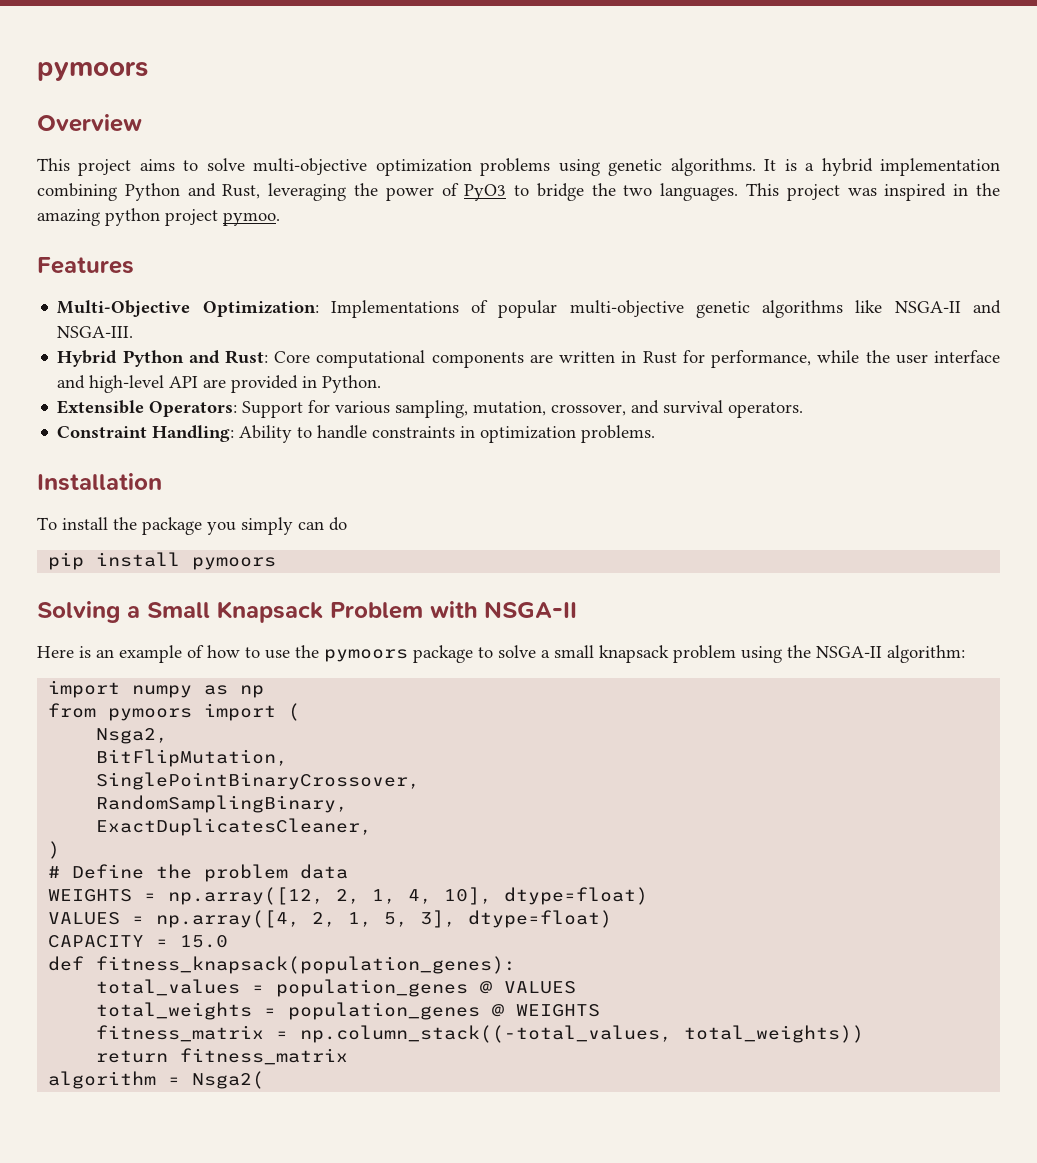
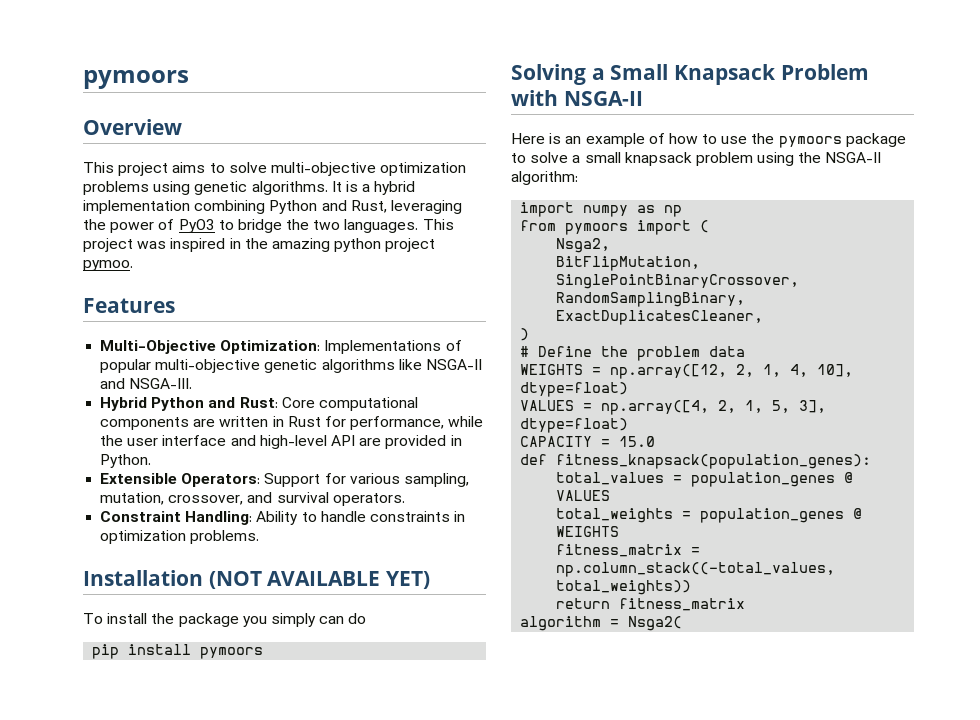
(162, 482) none -> [208,571,430,589] (NOT AVAILABLE YET)

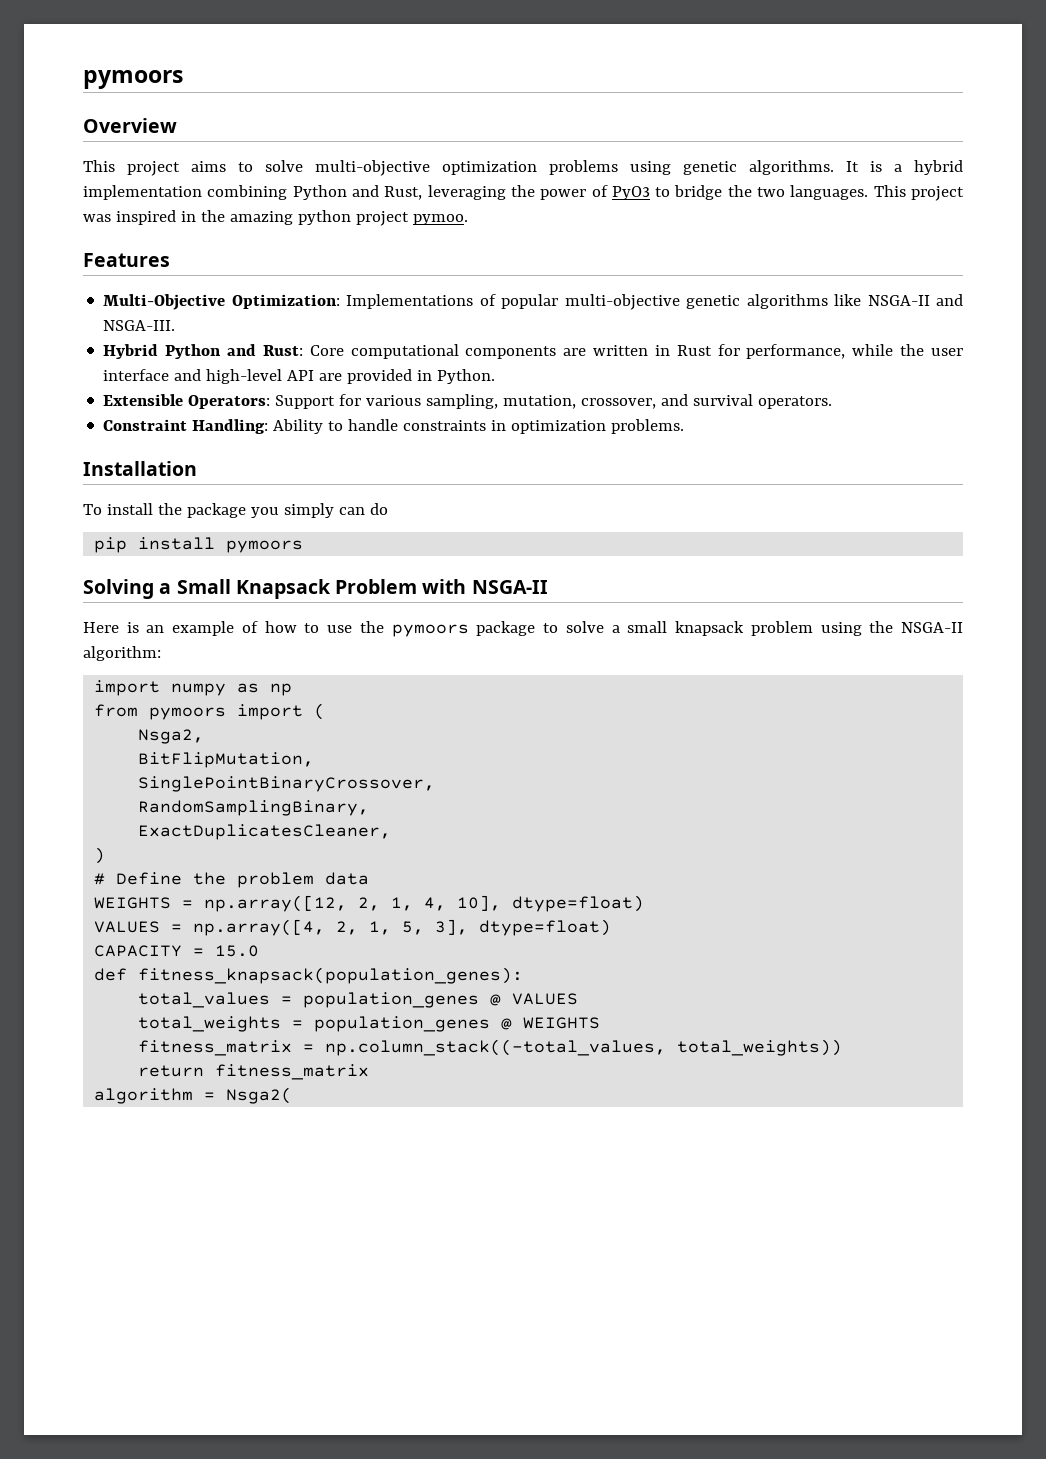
[208,571,430,589] (NOT AVAILABLE YET) -> (197, 468) none

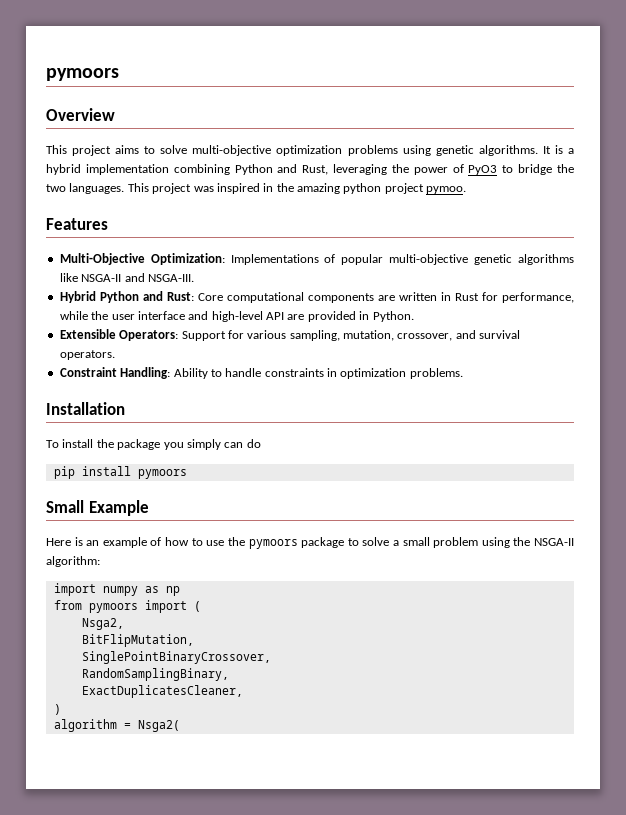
[83,579,548,599] Solving a Small Knapsack Problem with NSGA-II -> [46,500,149,516] Small Example
[675,621,745,636] knapsack -> (430, 541) none
[94,872,370,888] [94,895,645,912] [94,919,612,936] [94,945,260,957] [94,967,524,984] [138,992,579,1008] [138,1016,601,1032] [138,1039,843,1056] [138,1064,370,1080] // # Define the problem data // WEIGHTS = np.array([12, 2, 1, 4, 10], dtype=float) // VALUES = np.array([4, 2, 1, 5, 3], dtype=float) // CAPACITY = 15.0 // def fitness_knapsack(population_genes): // total_values = population_genes @ VALUES // total_weights = population_genes @ WEIGHTS // fitness_matrix = np.column_stack((-total_values, total_weights)) // return fitness_matrix -> (61, 709) none

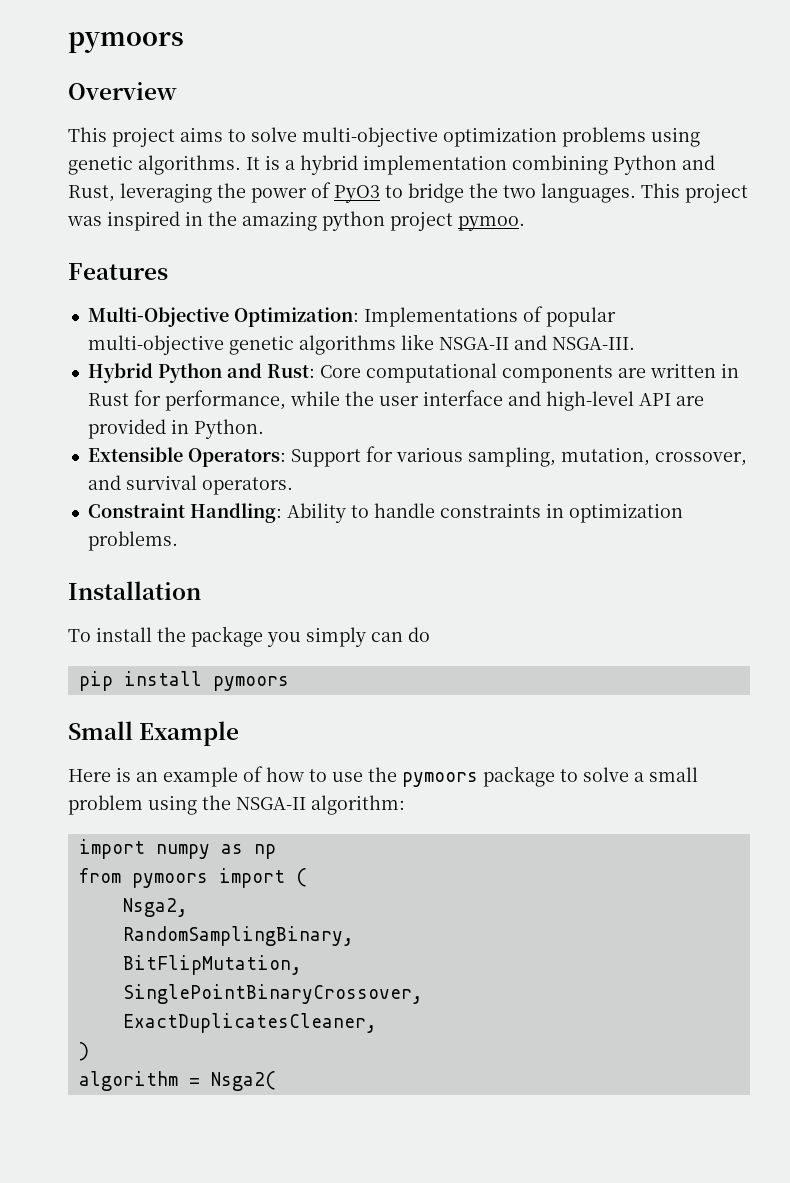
(124, 624) none -> [122,926,354,946] // RandomSamplingBinary,
[81,668,229,681] // RandomSamplingBinary, -> (423, 994) none

